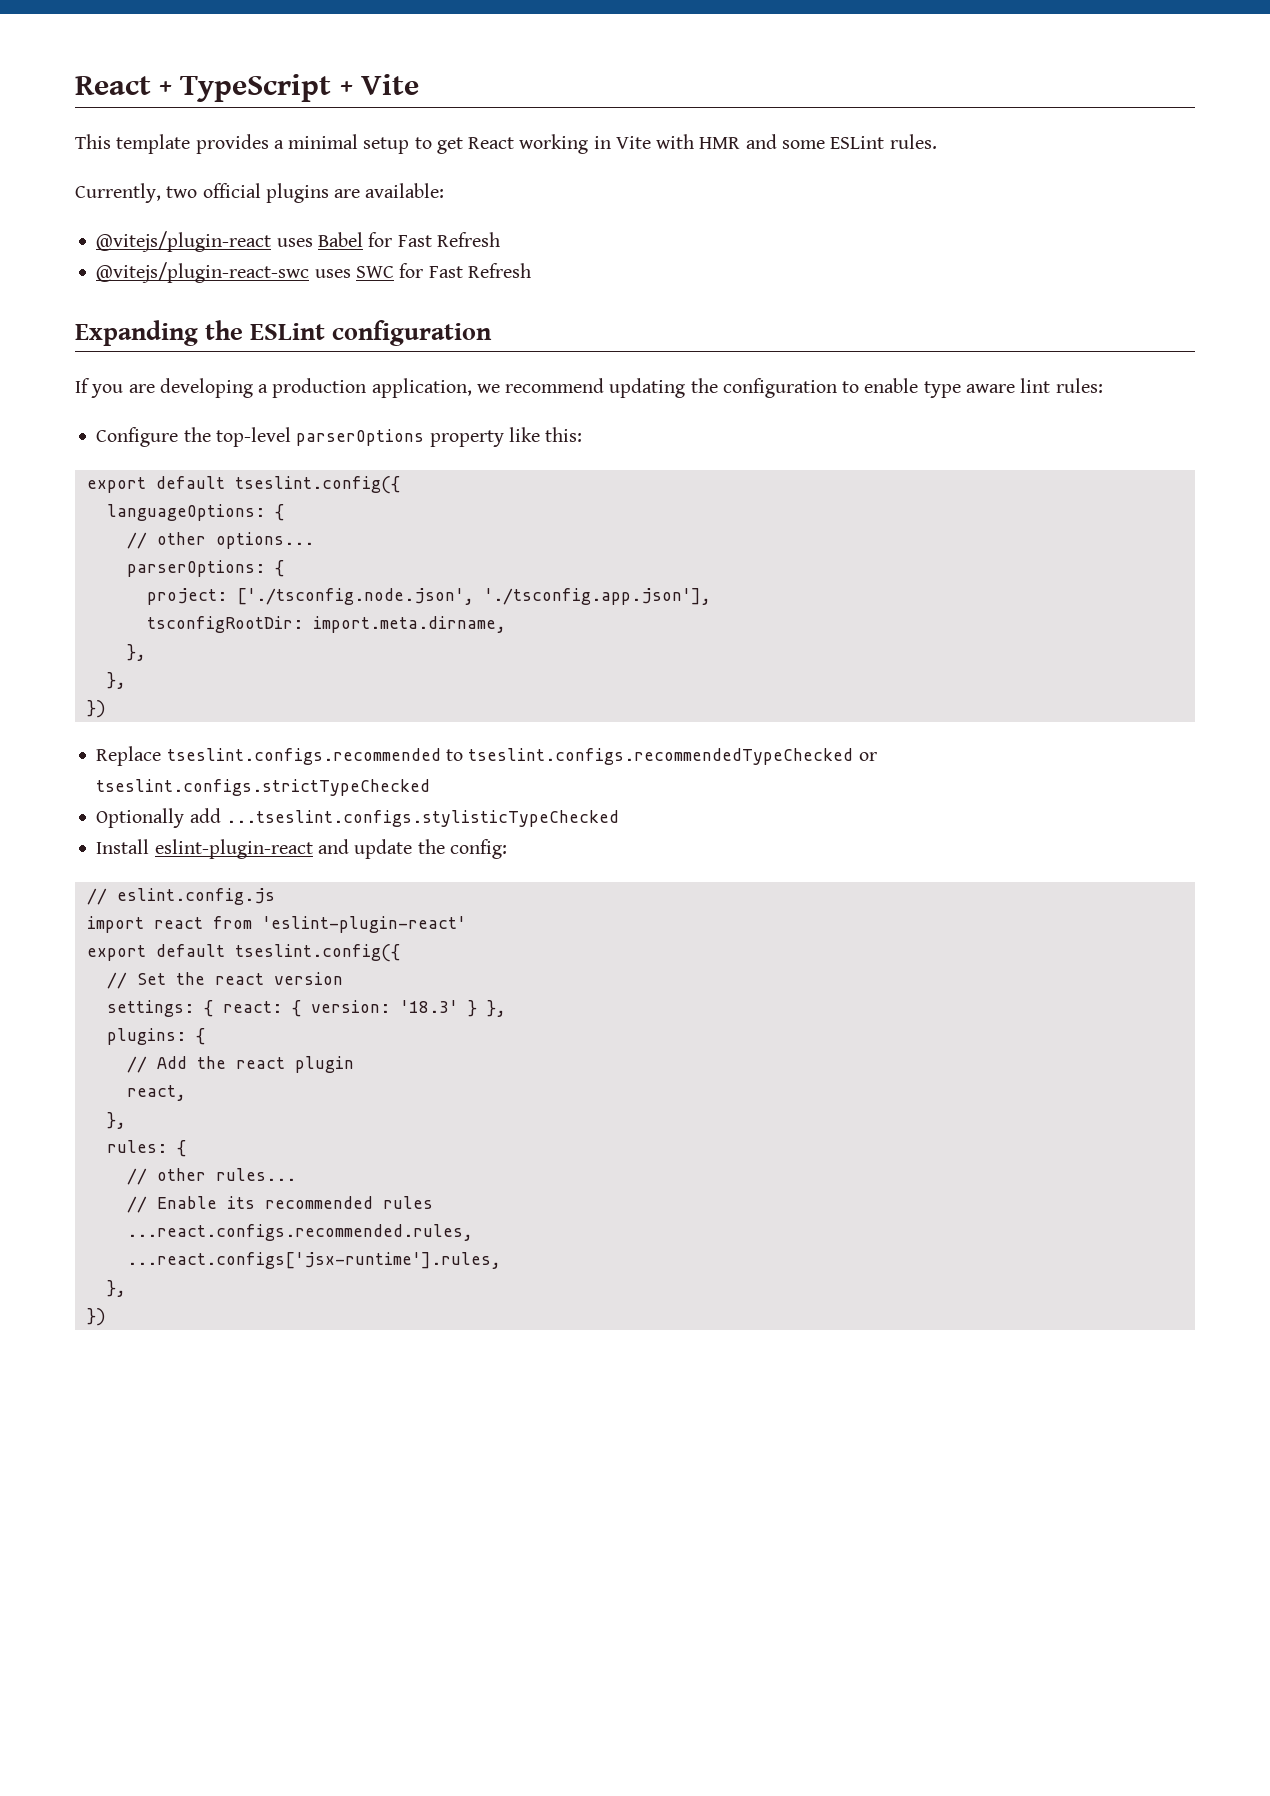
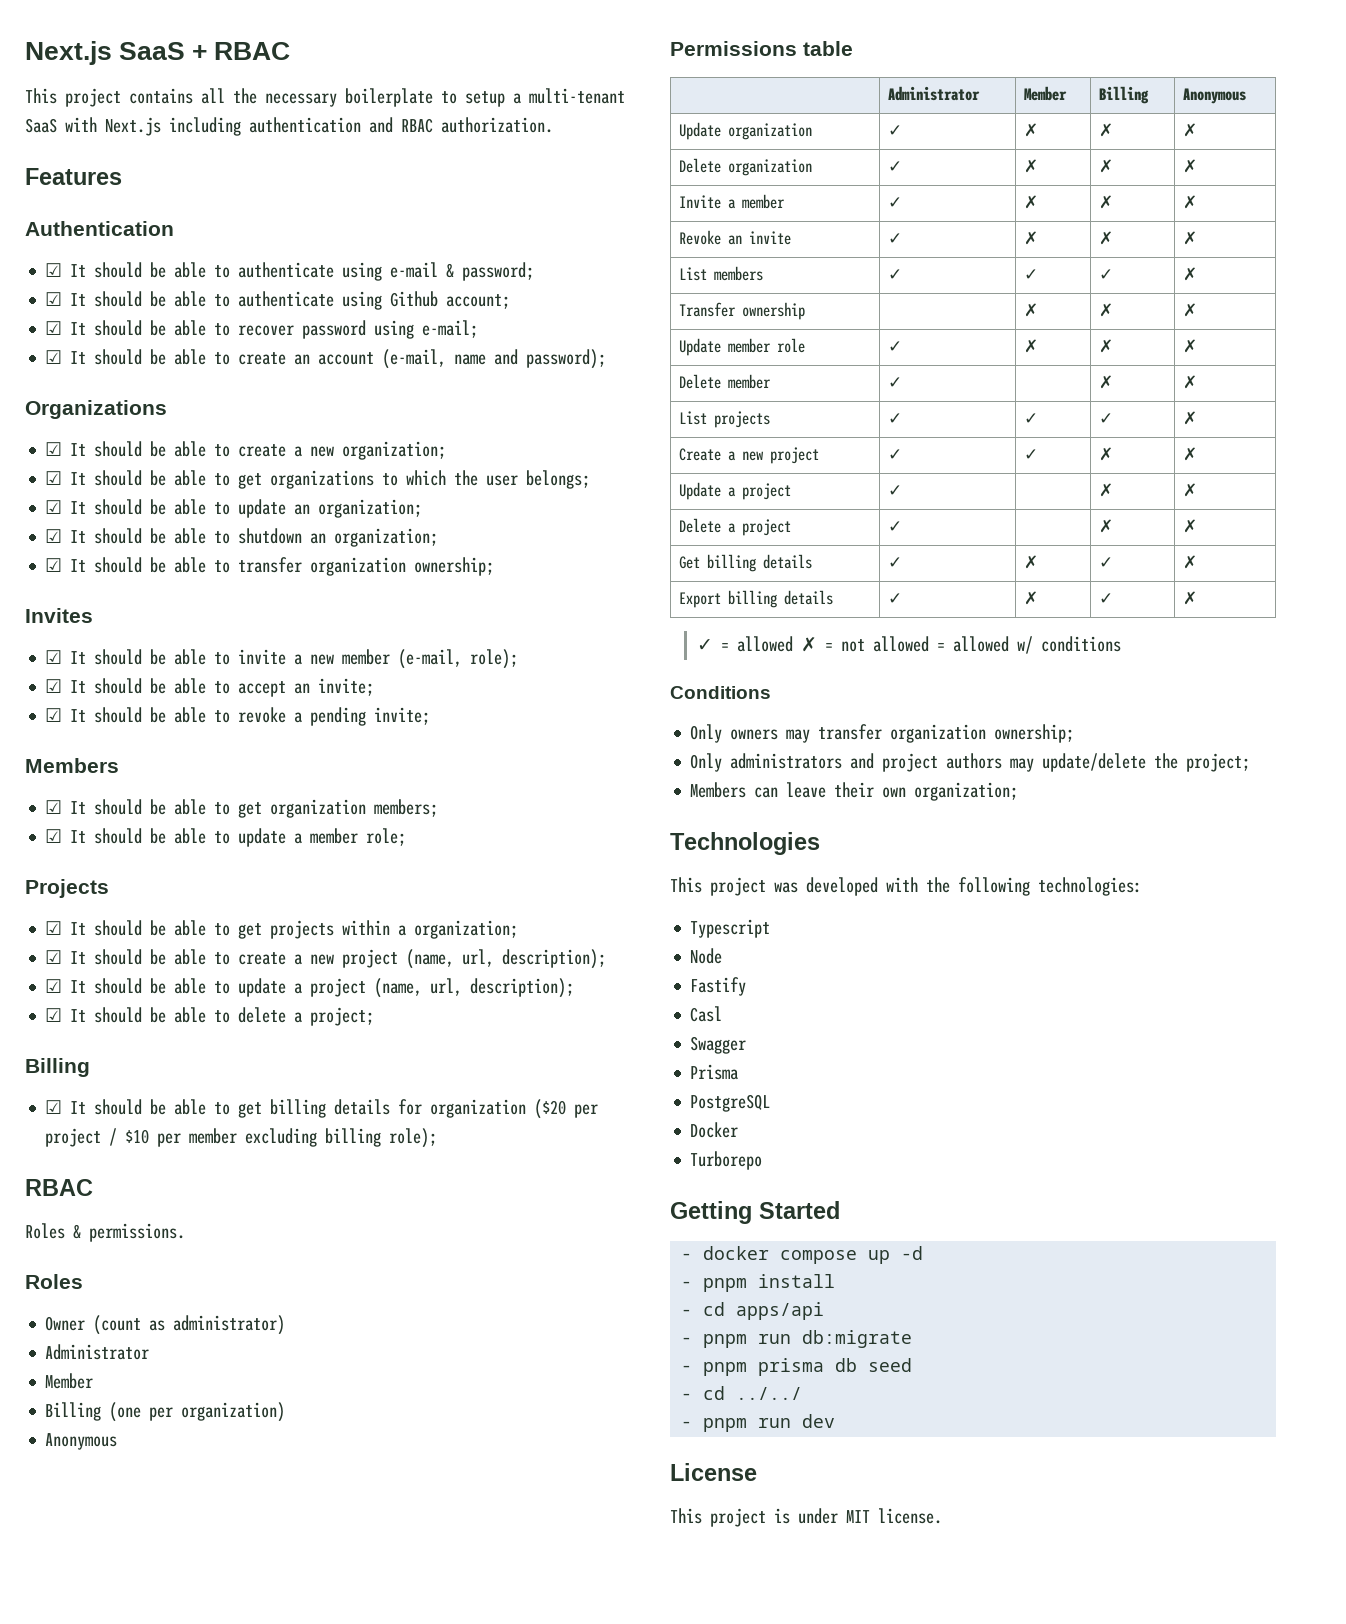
[75,74,419,102] [75,134,937,154] [75,183,445,203] [96,231,500,252] [96,262,531,283] [75,320,493,346] [75,378,1103,398] [96,427,583,447] [86,476,400,494] [106,504,284,521] [126,532,314,549] [126,560,284,577] [146,588,711,605] [146,616,506,633] [126,644,146,661] [106,672,126,689] [86,700,106,718] [96,746,877,766] [96,779,431,796] [96,808,619,828] [96,839,507,859] [86,888,275,905] [86,916,466,933] [86,944,400,962] [106,972,343,989] [106,1000,506,1017] [106,1028,205,1045] [126,1056,354,1073] [126,1085,186,1101] [106,1112,126,1129] [106,1140,186,1157] [126,1168,296,1185] [126,1196,433,1213] [126,1224,473,1241] [126,1252,501,1269] [106,1280,126,1297] [86,1308,106,1326] React + TypeScript + Vite // This template provides a minimal setup to get React working in Vite with HMR and some ESLint rules. // Currently, two official plugins are available: // @vitejs/plugin-react uses Babel for Fast Refresh // @vitejs/plugin-react-swc uses SWC for Fast Refresh // Expanding the ESLint configuration // If you are developing a production application, we recommend updating the configuration to enable type aware lint rules: // Configure the top-level parserOptions property like this: // export default tseslint.config({ // languageOptions: { // // other options... // parserOptions: { // project: ['./tsconfig.node.json', './tsconfig.app.json'], // tsconfigRootDir: import.meta.dirname, // }, // }, // }) // Replace tseslint.configs.recommended to tseslint.configs.recommendedTypeChecked or tseslint.configs.strictTypeChecked // Optionally add ...tseslint.configs.stylisticTypeChecked // Install eslint-plugin-react and update the config: // // eslint.config.js // import react from 'eslint-plugin-react' // export default tseslint.config({ // // Set the react version // settings: { react: { version: '18.3' } }, // plugins: { // // Add the react plugin // react, // }, // rules: { // // other rules... // // Enable its recommended rules // ...react.configs.recommended.rules, // ...react.configs['jsx-runtime'].rules, // }, // }) -> [25,41,291,65] [25,88,625,107] [25,117,553,136] [25,168,122,185] [25,221,174,236] [45,262,535,281] [45,291,511,310] [45,320,479,339] [45,349,607,369] [25,400,167,419] [45,441,447,460] [45,470,591,489] [45,499,423,518] [45,528,439,547] [45,557,495,576] [25,608,93,623] [45,649,519,669] [45,678,375,697] [45,707,431,726] [25,758,119,773] [45,799,439,818] [45,828,407,847] [25,879,109,898] [45,920,519,939] [45,949,607,969] [45,978,575,998] [45,1007,375,1026] [25,1058,90,1077] [45,1099,599,1119] [45,1128,438,1148] [25,1179,93,1196] [25,1223,185,1242] [25,1274,83,1289] [45,1315,286,1335] [45,1344,150,1360] [45,1373,94,1389] [45,1402,286,1422] [45,1433,118,1450] [670,41,853,56] [888,86,981,101] [1024,86,1068,101] [1099,86,1150,104] [1183,88,1247,104] [679,122,813,140] [888,125,903,136] [1024,123,1039,137] [1099,123,1114,137] [1183,123,1198,137] [679,158,813,176] [888,161,903,172] [1024,159,1039,173] [1099,159,1114,173] [1183,159,1198,173] [679,194,786,209] [888,197,903,208] [1024,195,1039,209] [1099,195,1114,209] [1183,195,1198,209] [679,230,792,245] [888,233,903,244] [1024,231,1039,245] [1099,231,1114,245] [1183,231,1198,245] [679,266,764,281] [888,269,903,280] [1024,269,1039,280] [1099,269,1114,280] [1183,267,1198,281] [679,302,806,320] [1024,303,1039,317] [1099,303,1114,317] [1183,303,1198,317] [679,338,806,356] [888,341,903,352] [1024,339,1039,353] [1099,339,1114,353] [1183,339,1198,353] [679,374,772,389] [888,377,903,388] [1099,375,1114,389] [1183,375,1198,389] [679,411,771,428] [888,413,903,424] [1024,413,1039,424] [1099,413,1114,424] [1183,411,1198,425] [679,447,820,464] [888,449,903,460] [1024,449,1039,460] [1099,447,1114,461] [1183,447,1198,461] [679,482,792,500] [888,485,903,496] [1099,483,1114,497] [1183,483,1198,497] [679,518,792,536] [888,521,903,532] [1099,519,1114,533] [1183,519,1198,533] [679,554,813,572] [888,557,903,568] [1024,555,1039,569] [1099,557,1114,568] [1183,555,1198,569] [679,590,834,608] [888,593,903,604] [1024,591,1039,605] [1099,593,1114,604] [1183,591,1198,605] [697,636,1122,654] [670,686,771,699] [690,724,1075,743] [690,753,1251,772] [690,782,1019,801] [670,832,820,855] [670,877,1142,896] [690,919,771,938] [690,948,723,964] [690,977,747,996] [690,1006,723,1022] [690,1036,747,1054] [690,1064,739,1080] [690,1094,771,1112] [690,1122,739,1138] [690,1151,763,1170] [670,1201,840,1224] [681,1246,924,1264] [681,1274,836,1292] [681,1302,825,1320] [681,1330,913,1348] [681,1358,913,1376] [681,1386,803,1400] [681,1414,836,1432] [670,1463,757,1481] [670,1508,942,1527] Next.js SaaS + RBAC // This project contains all the necessary boilerplate to setup a multi-tenant SaaS with Next.js including authentication and RBAC authorization. // Features // Authentication // ☑ It should be able to authenticate using e-mail & password; // ☑ It should be able to authenticate using Github account; // ☑ It should be able to recover password using e-mail; // ☑ It should be able to create an account (e-mail, name and password); // Organizations // ☑ It should be able to create a new organization; // ☑ It should be able to get organizations to which the user belongs; // ☑ It should be able to update an organization; // ☑ It should be able to shutdown an organization; // ☑ It should be able to transfer organization ownership; // Invites // ☑ It should be able to invite a new member (e-mail, role); // ☑ It should be able to accept an invite; // ☑ It should be able to revoke a pending invite; // Members // ☑ It should be able to get organization members; // ☑ It should be able to update a member role; // Projects // ☑ It should be able to get projects within a organization; // ☑ It should be able to create a new project (name, url, description); // ☑ It should be able to update a project (name, url, description); // ☑ It should be able to delete a project; // Billing // ☑ It should be able to get billing details for organization ($20 per project / $10 per member excluding billing role); // RBAC // Roles & permissions. // Roles // Owner (count as administrator) // Administrator // Member // Billing (one per organization) // Anonymous // Permissions table // | Administrator | Member | Billing | Anonymous // Update organization | ✓ | ✗ | ✗ | ✗ // Delete organization | ✓ | ✗ | ✗ | ✗ // Invite a member | ✓ | ✗ | ✗ | ✗ // Revoke an invite | ✓ | ✗ | ✗ | ✗ // List members | ✓ | ✓ | ✓ | ✗ // Transfer ownership | | ✗ | ✗ | ✗ // Update member role | ✓ | ✗ | ✗ | ✗ // Delete member | ✓ | | ✗ | ✗ // List projects | ✓ | ✓ | ✓ | ✗ // Create a new project | ✓ | ✓ | ✗ | ✗ // Update a project | ✓ | | ✗ | ✗ // Delete a project | ✓ | | ✗ | ✗ // Get billing details | ✓ | ✗ | ✓ | ✗ // Export billing details | ✓ | ✗ | ✓ | ✗ // ✓ = allowed ✗ = not allowed = allowed w/ conditions // Conditions // Only owners may transfer organization ownership; // Only administrators and project authors may update/delete the project; // Members can leave their own organization; // Technologies // This project was developed with the following technologies: // Typescript // Node // Fastify // Casl // Swagger // Prisma // PostgreSQL // Docker // Turborepo // Getting Started // - docker compose up -d // - pnpm install // - cd apps/api // - pnpm run db:migrate // - pnpm prisma db seed // - cd ../../ // - pnpm run dev // License // This project is under MIT license.

